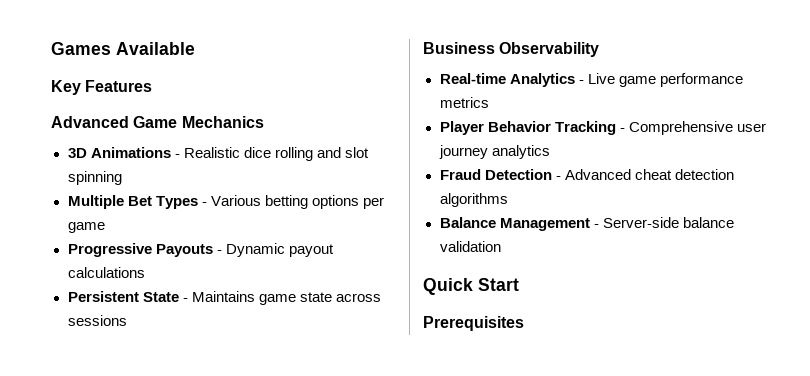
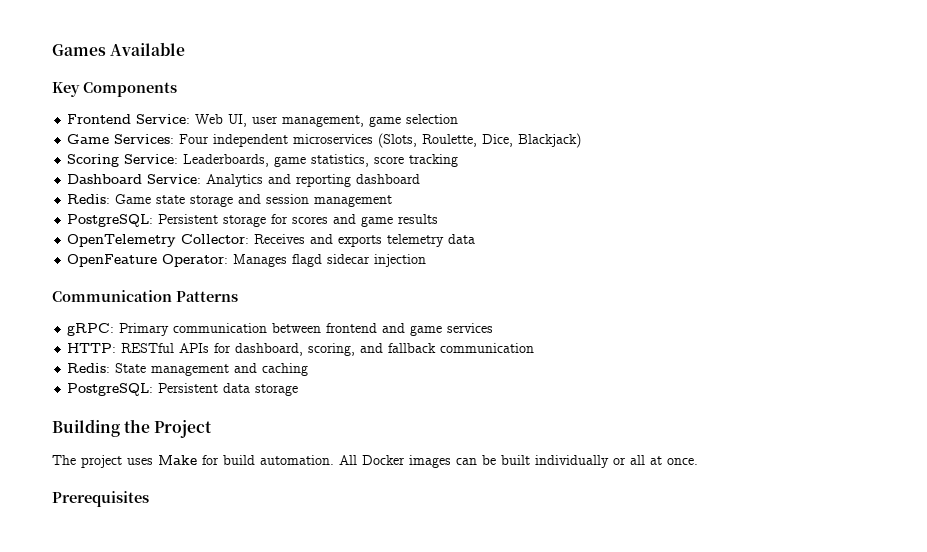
[85,80,153,92] [51,116,264,128] [67,147,369,161] [67,171,122,185] [67,195,384,209] [67,222,105,233] [67,243,334,257] [67,267,145,278] [67,291,381,305] [67,315,127,326] [423,42,600,57] [439,73,743,87] [439,97,489,108] [439,121,766,135] [438,145,550,159] [439,169,734,180] [439,193,508,207] [439,217,734,231] [439,241,501,252] [423,278,519,295] Features // Advanced Game Mechanics // 3D Animations - Realistic dice rolling and slot spinning // Multiple Bet Types - Various betting options per game // Progressive Payouts - Dynamic payout calculations // Persistent State - Maintains game state across sessions // Business Observability // Real-time Analytics - Live game performance metrics // Player Behavior Tracking - Comprehensive user journey analytics // Fraud Detection - Advanced cheat detection algorithms // Balance Management - Server-side balance validation // Quick Start -> [83,82,177,97] [67,114,459,127] [67,133,582,148] [67,154,459,167] [67,174,421,187] [67,194,393,207] [67,214,439,227] [67,234,476,247] [67,254,427,267] [52,290,238,302] [67,323,494,336] [67,343,535,356] [67,363,309,376] [67,383,299,396] [52,419,213,438] [52,455,698,468] Components // Frontend Service: Web UI, user management, game selection // Game Services: Four independent microservices (Slots, Roulette, Dice, Blackjack) // Scoring Service: Leaderboards, game statistics, score tracking // Dashboard Service: Analytics and reporting dashboard // Redis: Game state storage and session management // PostgreSQL: Persistent storage for scores and game results // OpenTelemetry Collector: Receives and exports telemetry data // OpenFeature Operator: Manages flagd sidecar injection // Communication Patterns // gRPC: Primary communication between frontend and game services // HTTP: RESTful APIs for dashboard, scoring, and fallback communication // Redis: State management and caching // PostgreSQL: Persistent data storage // Building the Project // The project uses Make for build automation. All Docker images can be built individually or all at once.

